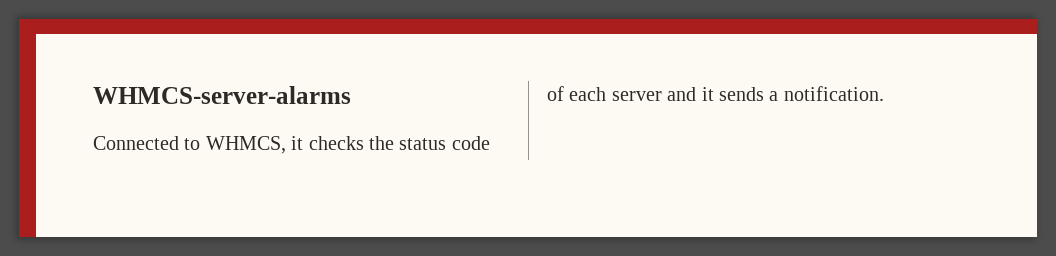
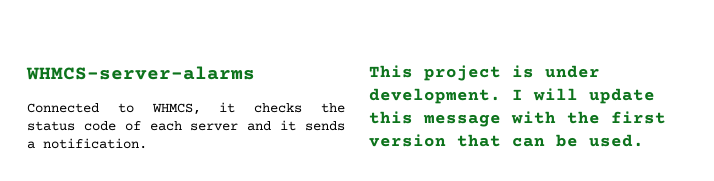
(884, 93) none -> [369,65,600,81] [369,88,655,104] [369,111,666,127] [369,134,644,147] // This project is under development. I will update this message with the first version that can be used.

